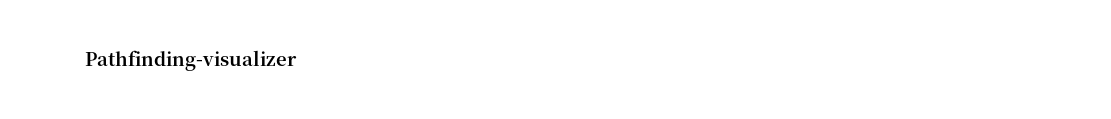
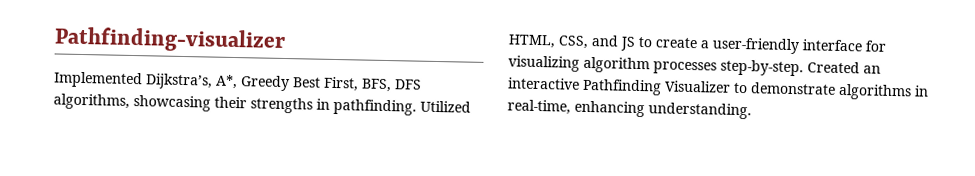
(297, 60) none -> [53,71,422,93] [53,93,471,116] [508,34,887,55] [508,55,881,77] [507,77,929,101] [507,99,752,120] // Implemented Dijkstra’s, A*, Greedy Best First, BFS, DFS algorithms, showcasing their strengths in pathfinding. Utilized HTML, CSS, and JS to create a user-friendly interface for visualizing algorithm processes step-by-step. Created an interactive Pathfinding Visualizer to demonstrate algorithms in real-time, enhancing understanding.

